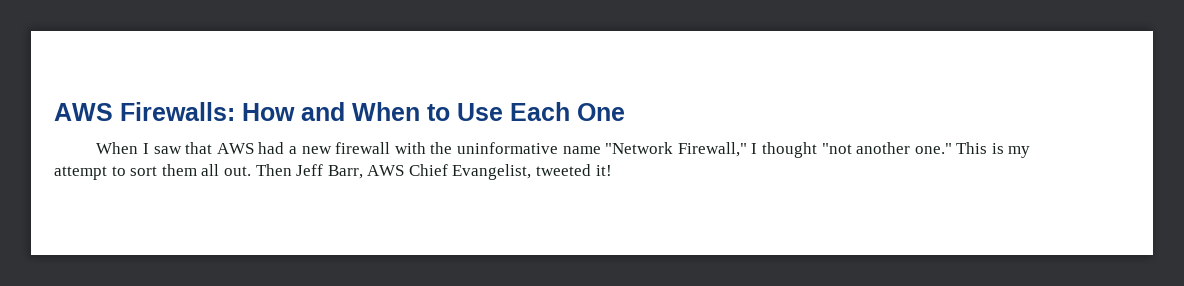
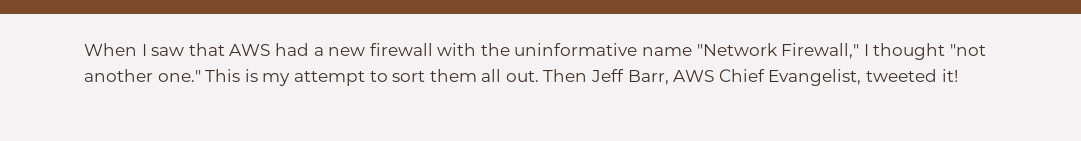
[54,102,625,121] AWS Firewalls: How and When to Use Each One // -> (84, 49) none

